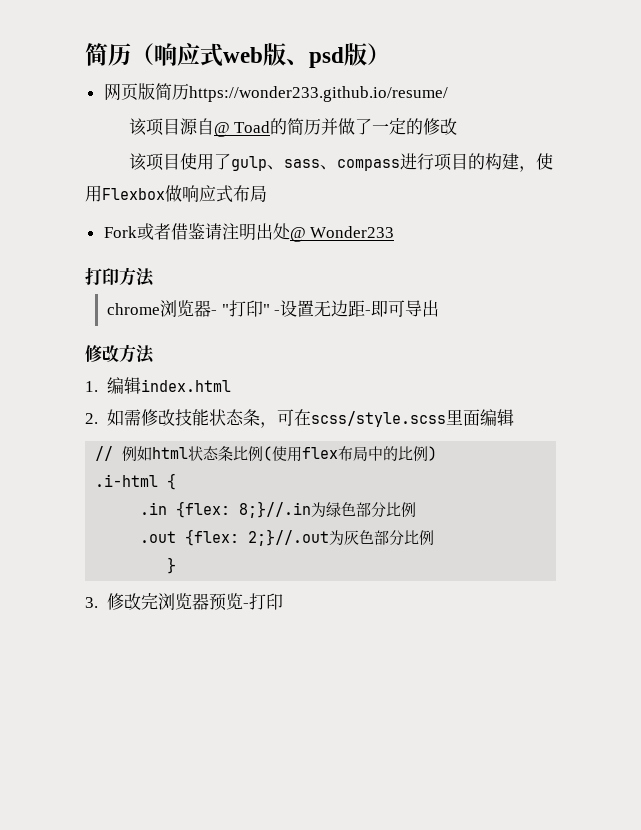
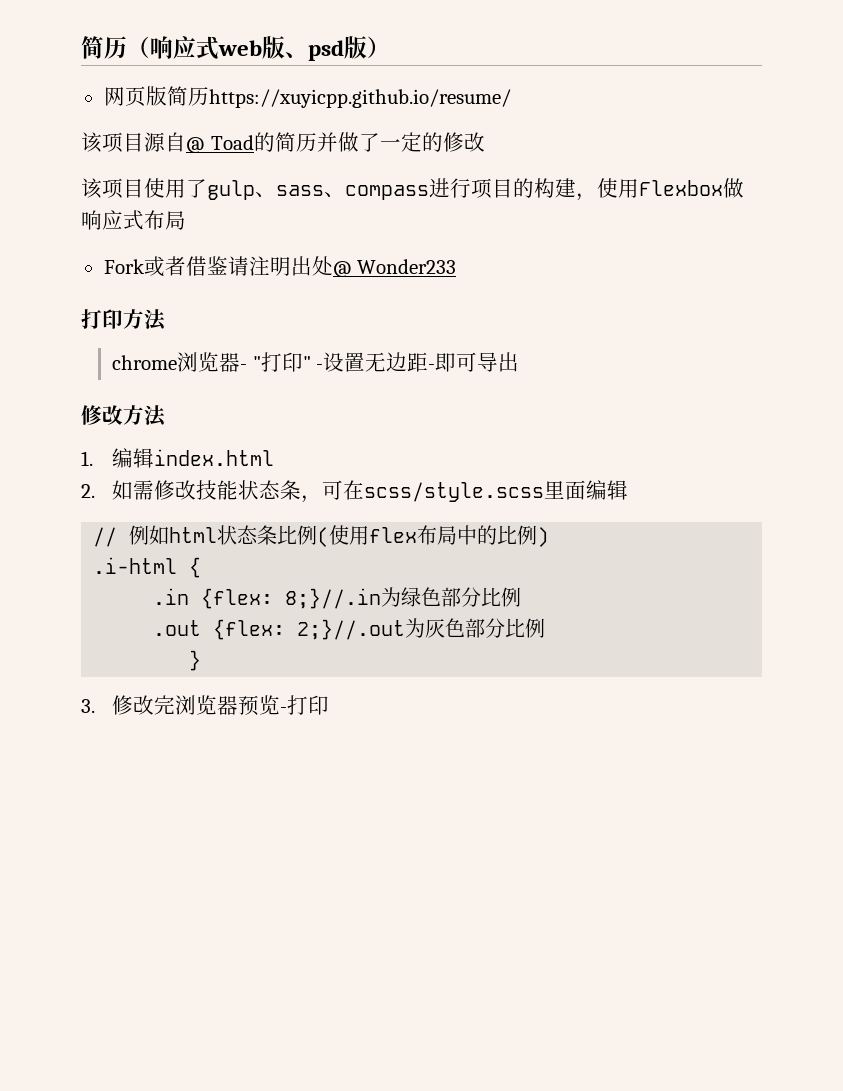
[188,86,448,102] https://wonder233.github.io/resume/ -> [208,89,511,108] https://xuyicpp.github.io/resume/

